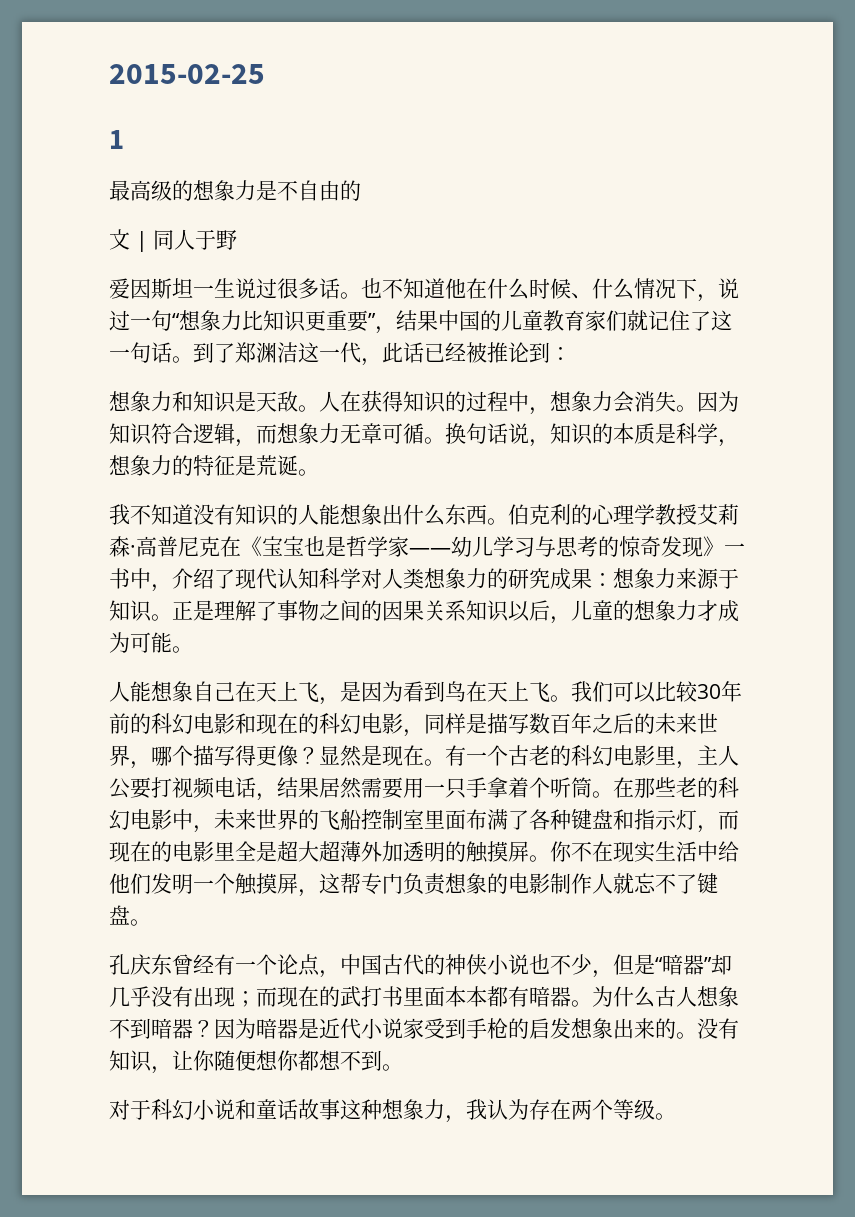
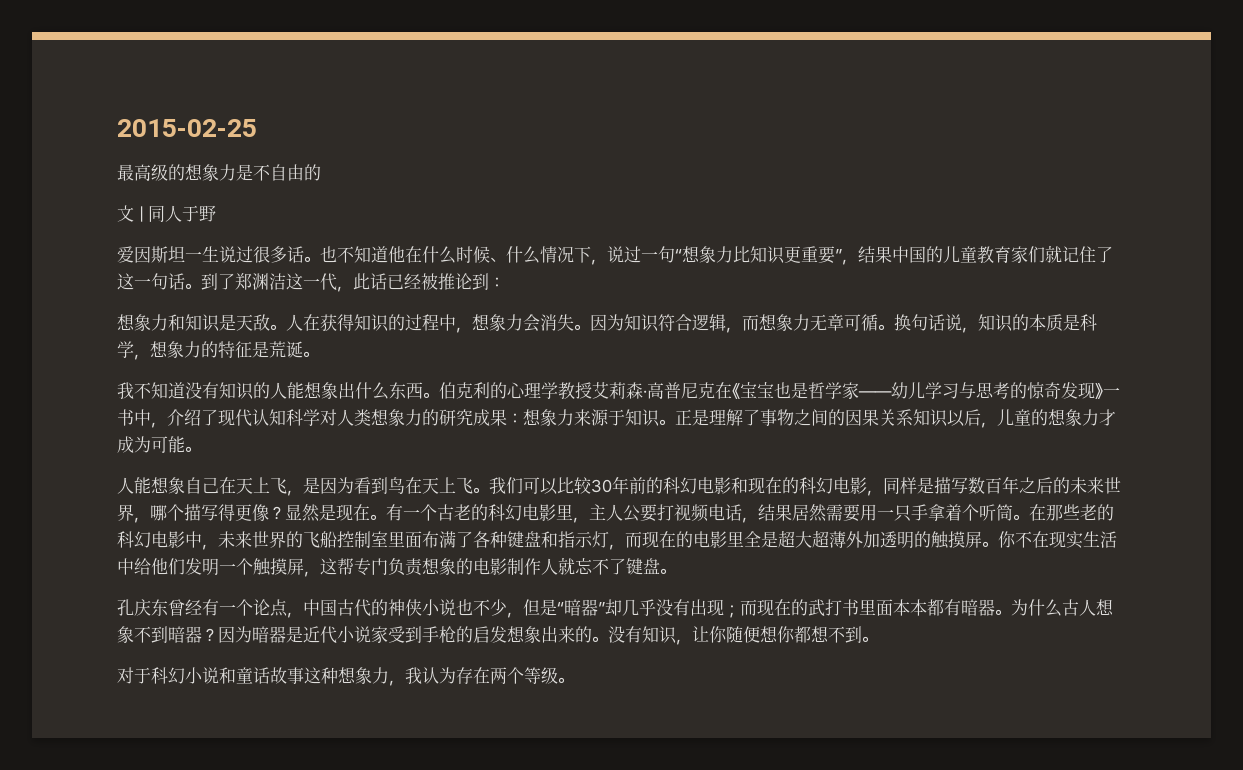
[109,130,124,149] // 1 -> (257, 128) none

